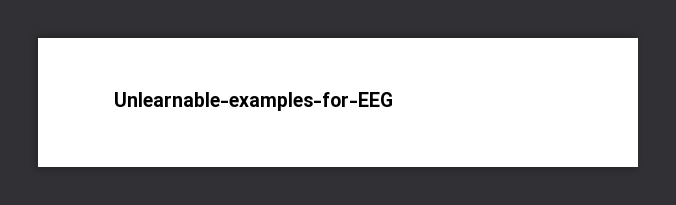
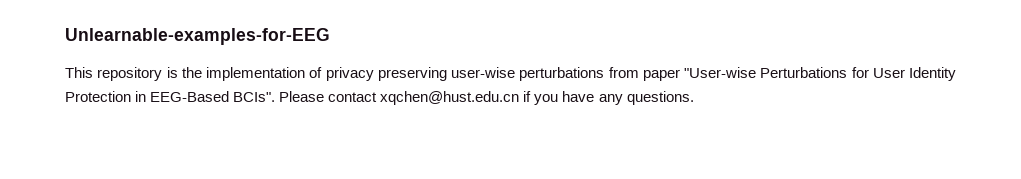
(393, 101) none -> [65,67,956,81] [65,91,694,105] // This repository is the implementation of privacy preserving user-wise perturbations from paper "User-wise Perturbations for User Identity Protection in EEG-Based BCIs". Please contact xqchen@hust.edu.cn if you have any questions.

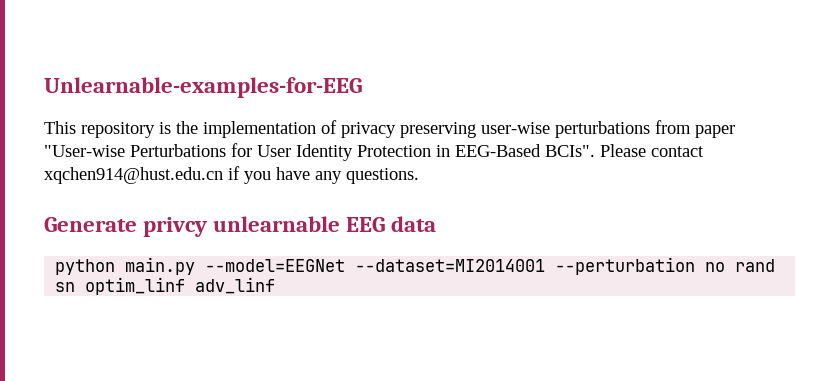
[380,91,520,105] xqchen@hust.edu.cn -> [44,167,223,184] xqchen914@hust.edu.cn
(694, 98) none -> [44,216,437,237] [55,257,776,275] [55,277,276,295] // Generate privcy unlearnable EEG data // python main.py --model=EEGNet --dataset=MI2014001 --perturbation no rand sn optim_linf adv_linf

